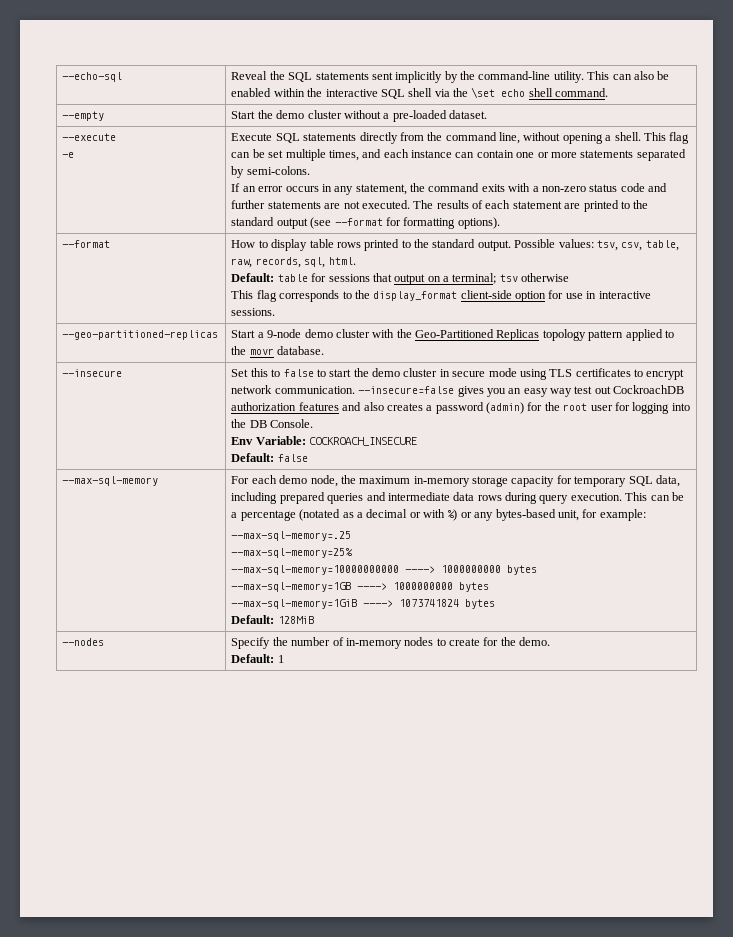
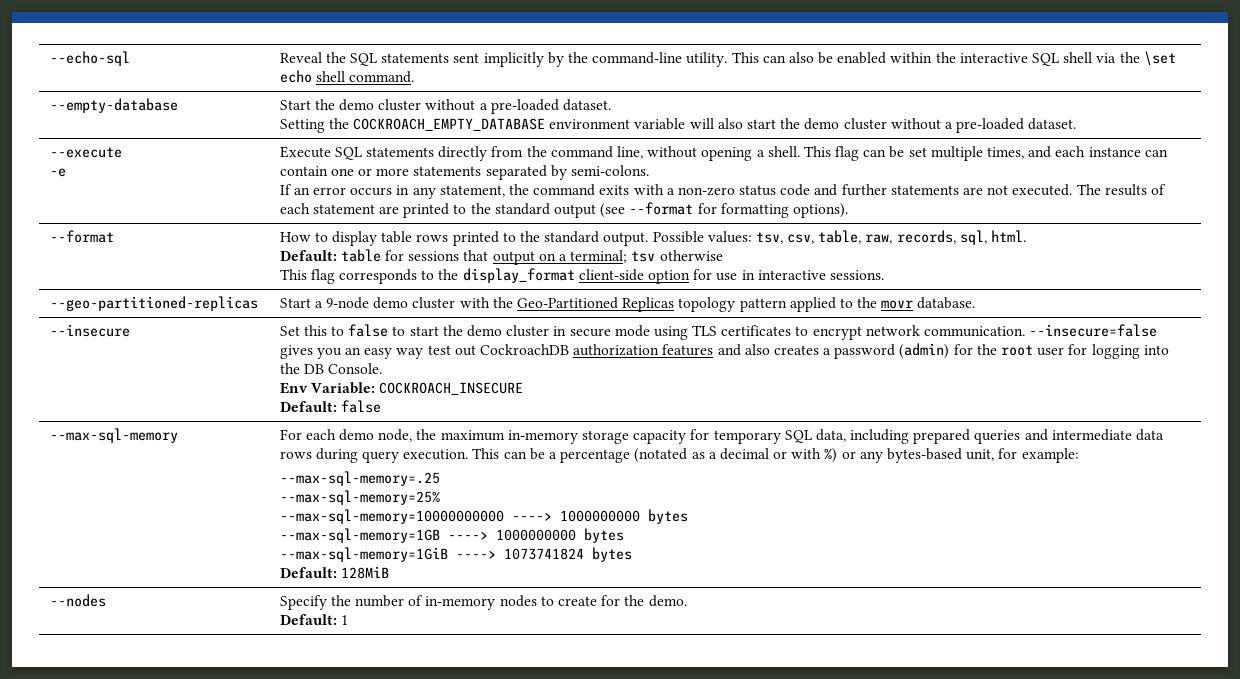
[62,111,105,121] --empty -> [49,98,178,113] --empty-database
(488, 114) none -> [279,118,1077,133] // Setting the COCKROACH_EMPTY_DATABASE environment variable will also start the demo cluster without a pre-loaded dataset.

